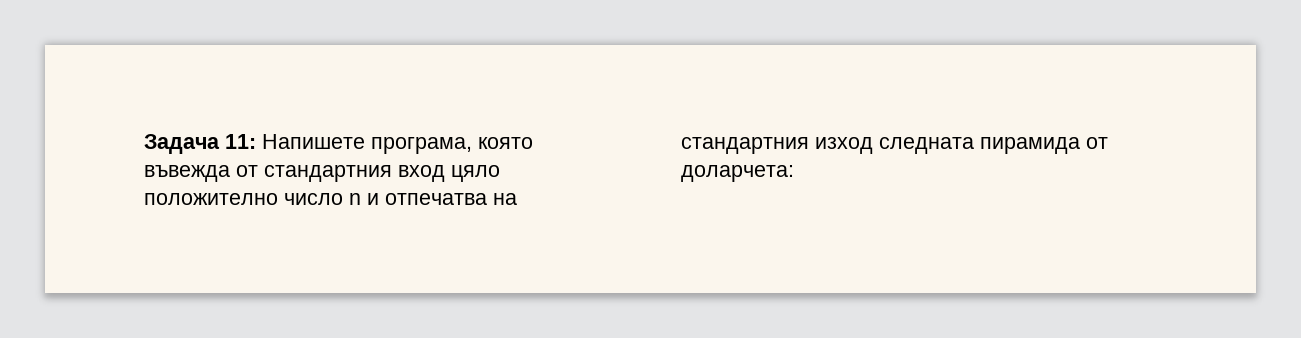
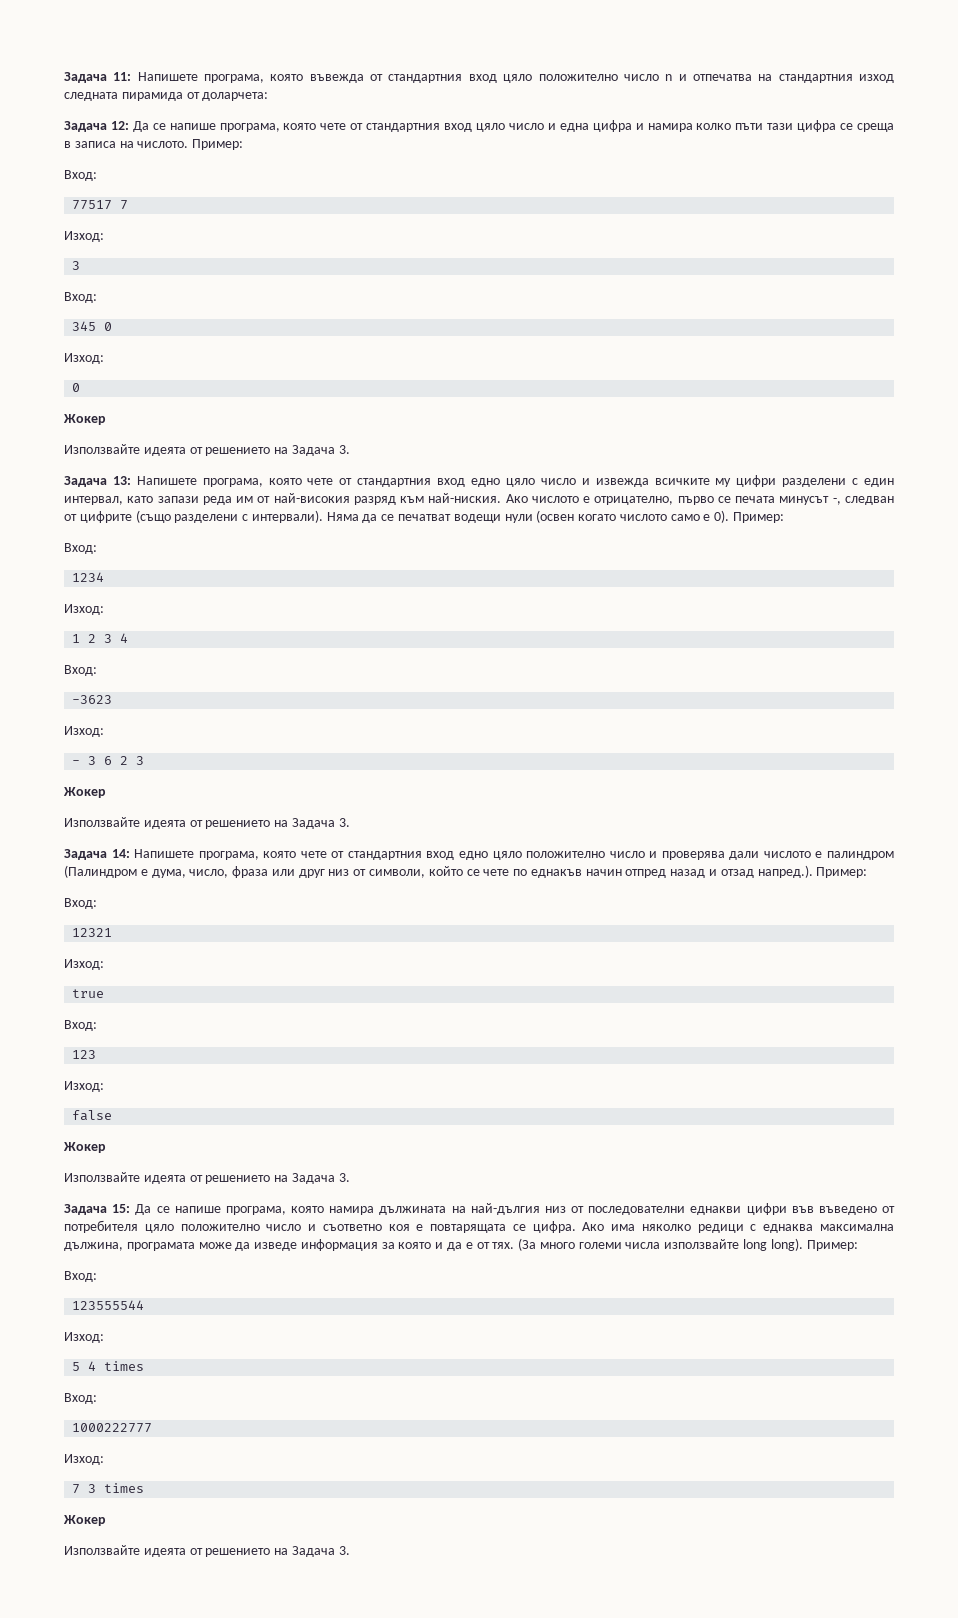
(794, 173) none -> [64,120,895,132] [64,139,244,150] [64,170,97,181] [72,200,129,210] [64,231,104,242] [72,261,81,270] [64,292,97,303] [72,321,113,331] [64,353,104,364] [72,383,81,392] [63,414,106,425] [64,444,350,456] [64,475,894,487] [64,493,895,505] [64,510,785,523] [64,543,97,554] [72,572,105,582] [64,604,104,615] [72,633,129,643] [64,665,97,676] [72,695,113,704] [64,726,104,737] [72,756,145,765] [63,787,106,798] [64,817,350,829] [64,849,894,860] [64,865,868,878] [64,898,97,909] [72,928,113,937] [64,959,104,970] [72,989,105,998] [64,1020,97,1031] [72,1050,97,1059] [64,1081,104,1092] [72,1110,113,1121] [63,1142,106,1153] [64,1172,350,1184] [64,1203,895,1215] [64,1220,894,1233] [64,1238,858,1251] [64,1271,97,1282] [72,1300,145,1310] [64,1332,104,1343] [72,1361,145,1371] [64,1393,97,1404] [72,1423,153,1433] [64,1454,104,1465] [72,1483,145,1494] [63,1515,106,1526] [64,1545,350,1557] // Задача 12: Да се напише програма, която чете от стандартния вход цяло число и една цифра и намира колко пъти тази цифра се среща в записа на числото. Пример: // Вход: // 77517 7 // Изход: // 3 // Вход: // 345 0 // Изход: // 0 // Жокер // Използвайте идеята от решението на Задача 3. // Задача 13: Напишете програма, която чете от стандартния вход едно цяло число и извежда всичките му цифри разделени с един интервал, като запази реда им от най-високия разряд към най-ниския. Ако числото е отрицателно, първо се печата минусът -, следван от цифрите (също разделени с интервали). Няма да се печатват водещи нули (освен когато числото само е 0). Пример: // Вход: // 1234 // Изход: // 1 2 3 4 // Вход: // -3623 // Изход: // - 3 6 2 3 // Жокер // Използвайте идеята от решението на Задача 3. // Задача 14: Напишете програма, която чете от стандартния вход едно цяло положително число и проверява дали числото е палиндром (Палиндром е дума, число, фраза или друг низ от символи, който се чете по еднакъв начин отпред назад и отзад напред.). Пример: // Вход: // 12321 // Изход: // true // Вход: // 123 // Изход: // false // Жокер // Използвайте идеята от решението на Задача 3. // Задача 15: Да се напише програма, която намира дължината на най-дългия низ от последователни еднакви цифри във въведено от потребителя цяло положително число и съответно коя е повтарящата се цифра. Ако има няколко редици с еднаква максимална дължина, програмата може да изведе информация за която и да е от тях. (За много големи числа използвайте long long). Пример: // Вход: // 123555544 // Изход: // 5 4 times // Вход: // 1000222777 // Изход: // 7 3 times // Жокер // Използвайте идеята от решението на Задача 3.

